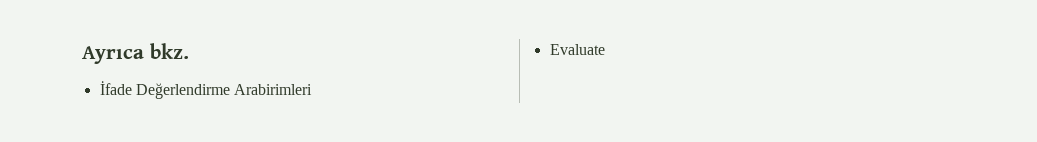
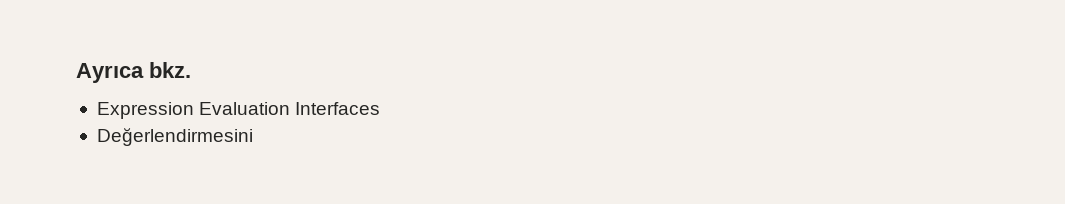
[99,81,313,99] [549,44,605,55] İfade Değerlendirme Arabirimleri // Evaluate -> [96,102,381,119] [96,128,253,146] Expression Evaluation Interfaces // Değerlendirmesini

